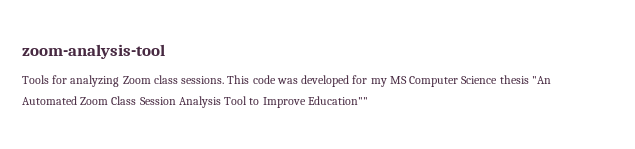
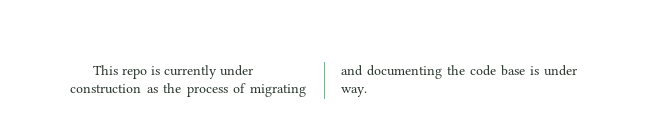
[22,44,165,59] [22,75,551,87] [22,96,368,108] zoom-analysis-tool // Tools for analyzing Zoom class sessions. This code was developed for my MS Computer Science thesis "An Automated Zoom Class Session Analysis Tool to Improve Education"" -> [93,65,254,79] [70,83,306,97] [341,65,577,79] [341,87,367,97] This repo is currently under construction as the process of migrating and documenting the code base is under way.

